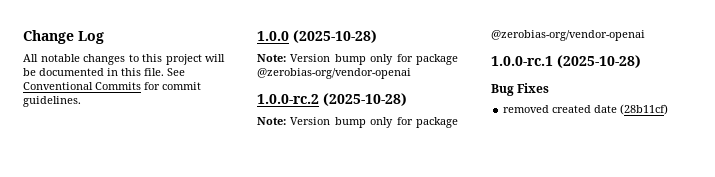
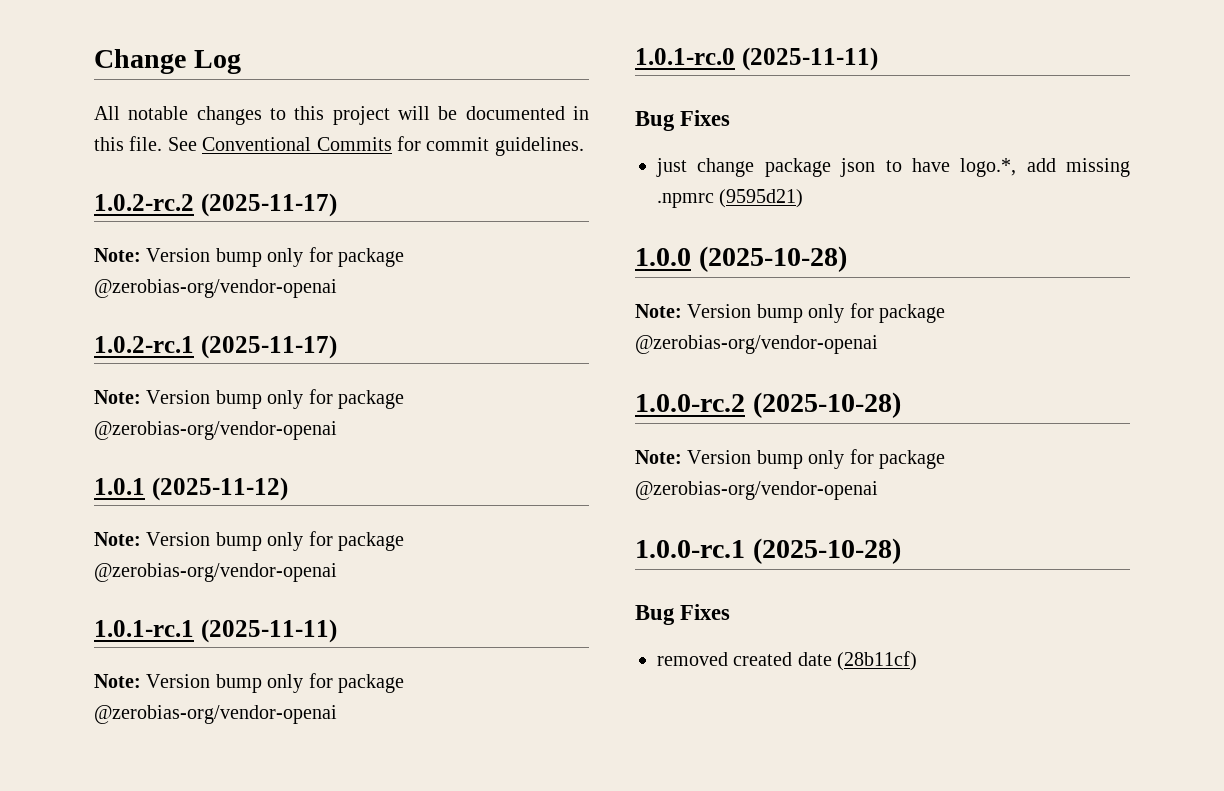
(81, 101) none -> [94,193,337,217] [94,247,404,267] [94,279,337,298] [94,335,337,359] [94,389,404,409] [94,421,337,440] [94,477,288,501] [94,531,404,551] [94,563,337,582] [94,619,337,643] [94,673,404,693] [94,705,337,724] [635,47,878,71] [635,110,731,131] [656,158,1130,177] [657,189,804,208] // 1.0.2-rc.2 (2025-11-17) // Note: Version bump only for package @zerobias-org/vendor-openai // 1.0.2-rc.1 (2025-11-17) // Note: Version bump only for package @zerobias-org/vendor-openai // 1.0.1 (2025-11-12) // Note: Version bump only for package @zerobias-org/vendor-openai // 1.0.1-rc.1 (2025-11-11) // Note: Version bump only for package @zerobias-org/vendor-openai // 1.0.1-rc.0 (2025-11-11) // Bug Fixes // just change package json to have logo.*, add missing .npmrc (9595d21)

